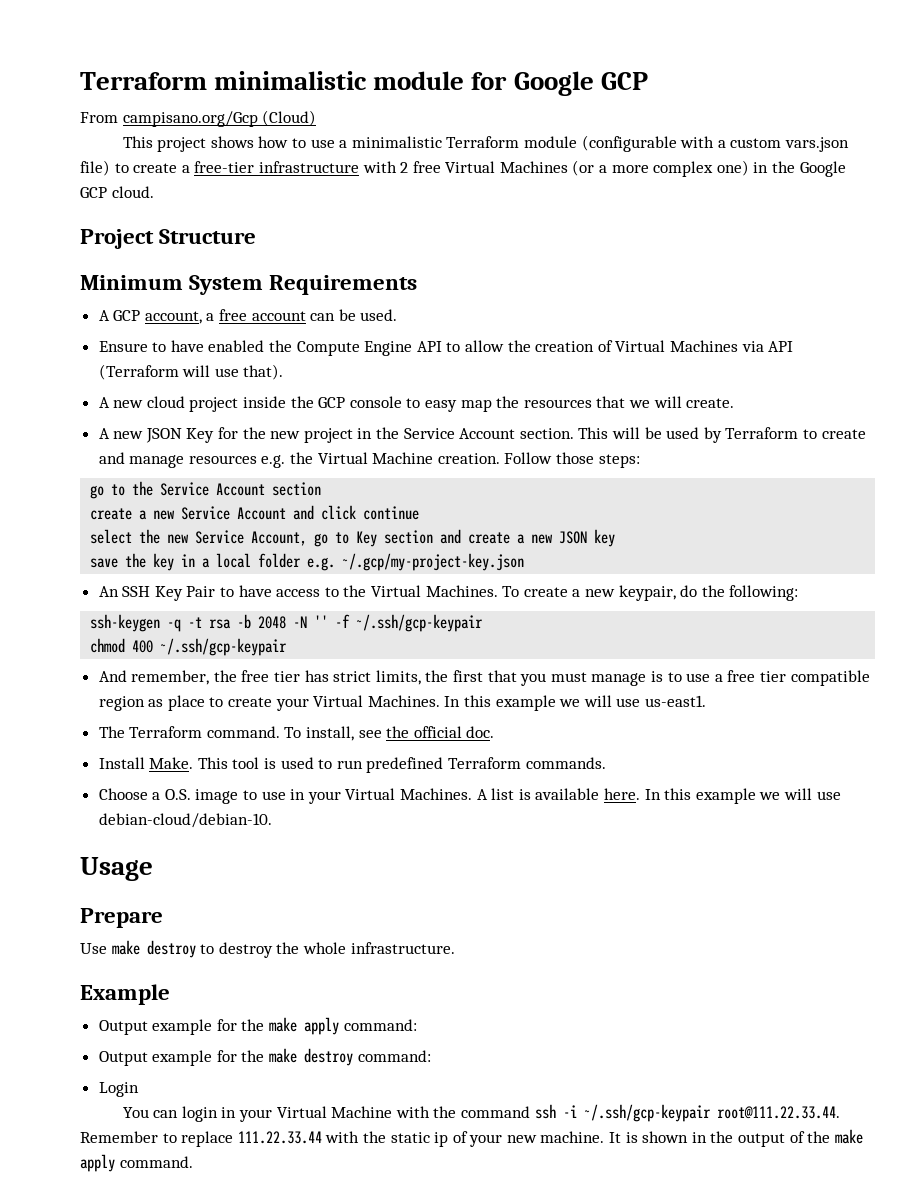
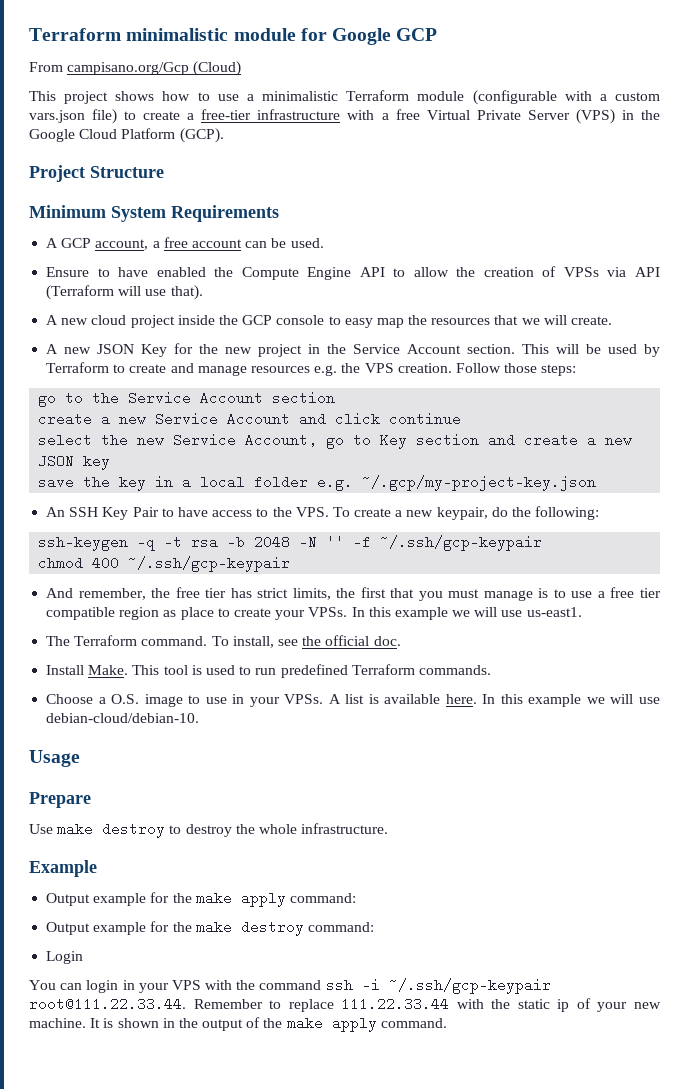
[400,162,409,173] 2 -> [381,113,389,120] a
[499,160,846,177] [80,186,154,198] Machines (or a more complex one) in the Google GCP cloud. -> [476,109,661,124] [29,128,224,143] Private Server (VPS) in the Google Cloud Platform (GCP).
[615,340,738,352] Virtual Machines -> [563,267,599,277] VPSs
[317,452,434,464] Virtual Machine -> [364,363,394,373] VPS
[371,585,498,597] Virtual Machines. -> [295,507,329,517] VPS.
[313,695,440,707] Virtual Machines. -> [308,607,348,617] VPSs.
[345,788,473,800] Virtual Machines. -> [284,694,324,704] VPSs.
[276,1106,393,1118] Virtual Machine -> [171,980,201,990] VPS

